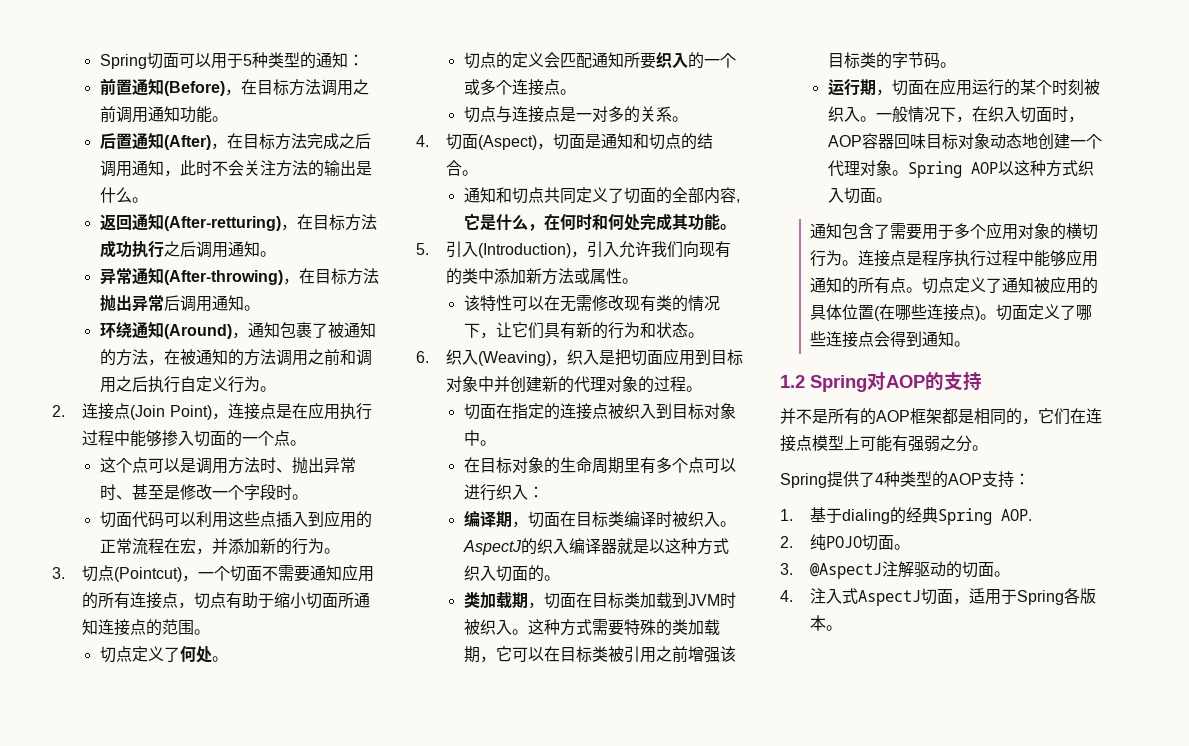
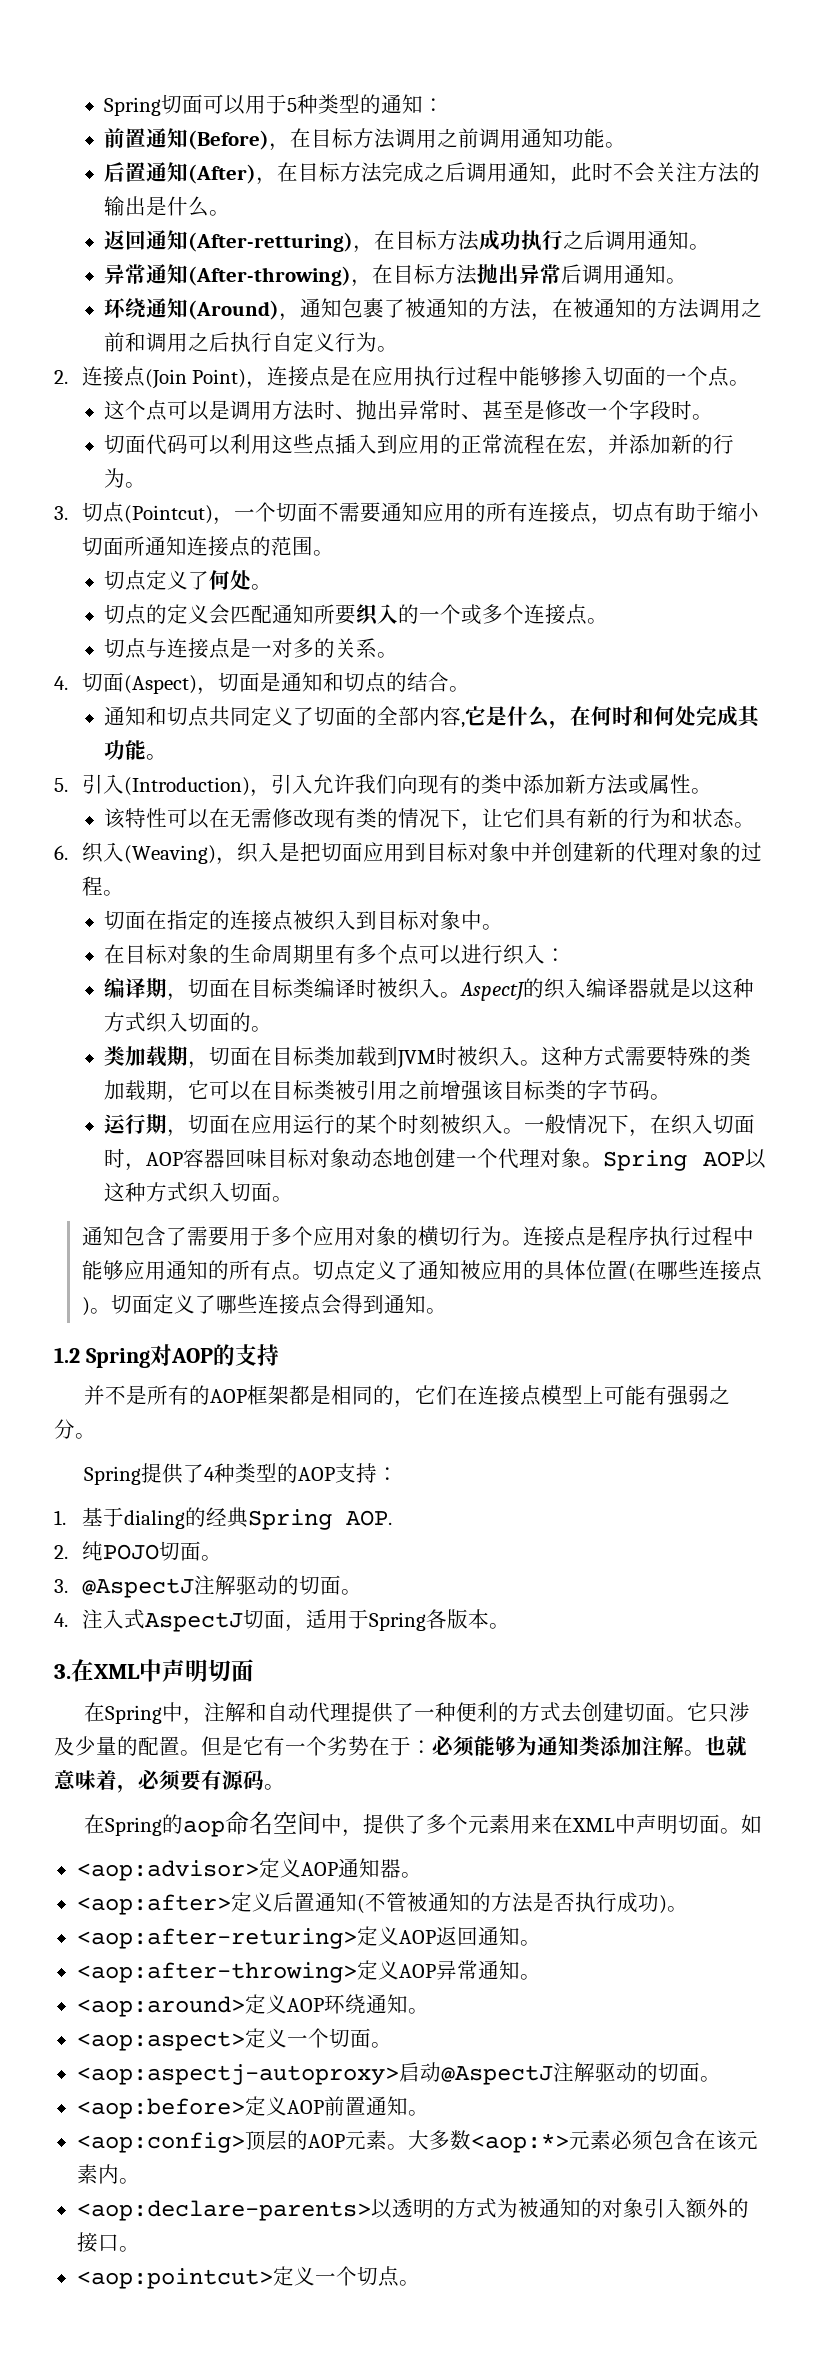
(843, 628) none -> [54,1659,254,1682] [84,1702,751,1725] [54,1736,747,1757] [54,1770,285,1793] [84,1811,763,1837] [76,1858,422,1881] [76,1892,688,1915] [76,1926,541,1949] [76,1960,541,1983] [76,1994,429,2017] [76,2028,392,2051] [76,2062,721,2085] [76,2096,429,2119] [76,2130,758,2153] [76,2164,140,2184] [76,2198,749,2221] [76,2232,140,2253] [76,2266,420,2289] // 3.在XML中声明切面 // 在Spring中，注解和自动代理提供了一种便利的方式去创建切面。它只涉及少量的配置。但是它有一个劣势在于：必须能够为通知类添加注解。也就意味着，必须要有源码。 // 在Spring的aop命名空间中，提供了多个元素用来在XML中声明切面。如 // <aop:advisor>定义AOP通知器。 // <aop:after>定义后置通知(不管被通知的方法是否执行成功)。 // <aop:after-returing>定义AOP返回通知。 // <aop:after-throwing>定义AOP异常通知。 // <aop:around>定义AOP环绕通知。 // <aop:aspect>定义一个切面。 // <aop:aspectj-autoproxy>启动@AspectJ注解驱动的切面。 // <aop:before>定义AOP前置通知。 // <aop:config>顶层的AOP元素。大多数<aop:*>元素必须包含在该元素内。 // <aop:declare-parents>以透明的方式为被通知的对象引入额外的接口。 // <aop:pointcut>定义一个切点。

